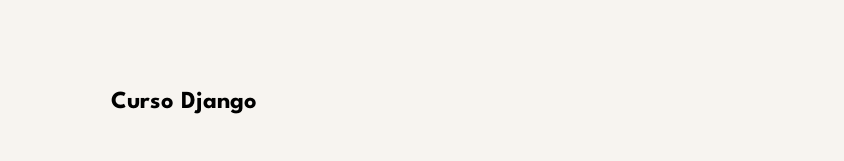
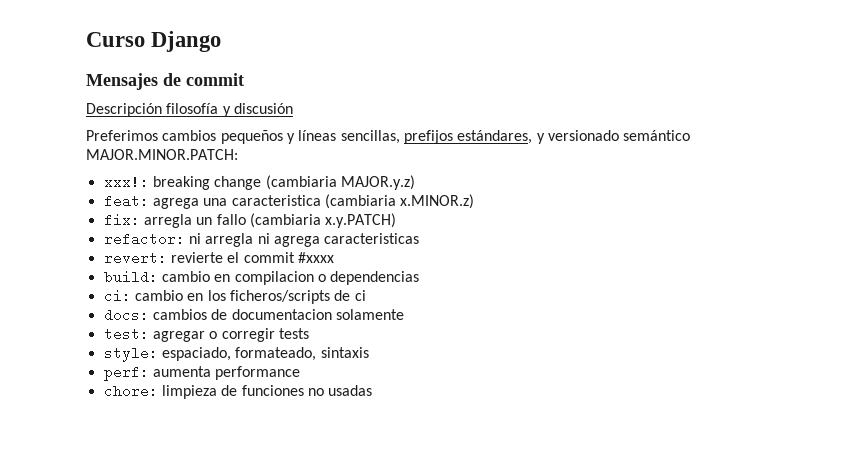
(257, 102) none -> [86,73,244,90] [86,103,293,117] [86,130,691,144] [86,149,238,160] [103,175,415,190] [103,194,475,209] [103,213,397,228] [103,232,420,247] [103,251,334,265] [103,270,420,285] [103,289,366,304] [103,308,404,322] [103,327,309,342] [103,346,369,362] [103,365,301,381] [103,384,373,399] // Mensajes de commit // Descripción filosofía y discusión // Preferimos cambios pequeños y líneas sencillas, prefijos estándares, y versionado semántico MAJOR.MINOR.PATCH: // xxx!: breaking change (cambiaria MAJOR.y.z) // feat: agrega una caracteristica (cambiaria x.MINOR.z) // fix: arregla un fallo (cambiaria x.y.PATCH) // refactor: ni arregla ni agrega caracteristicas // revert: revierte el commit #xxxx // build: cambio en compilacion o dependencias // ci: cambio en los ficheros/scripts de ci // docs: cambios de documentacion solamente // test: agregar o corregir tests // style: espaciado, formateado, sintaxis // perf: aumenta performance // chore: limpieza de funciones no usadas

